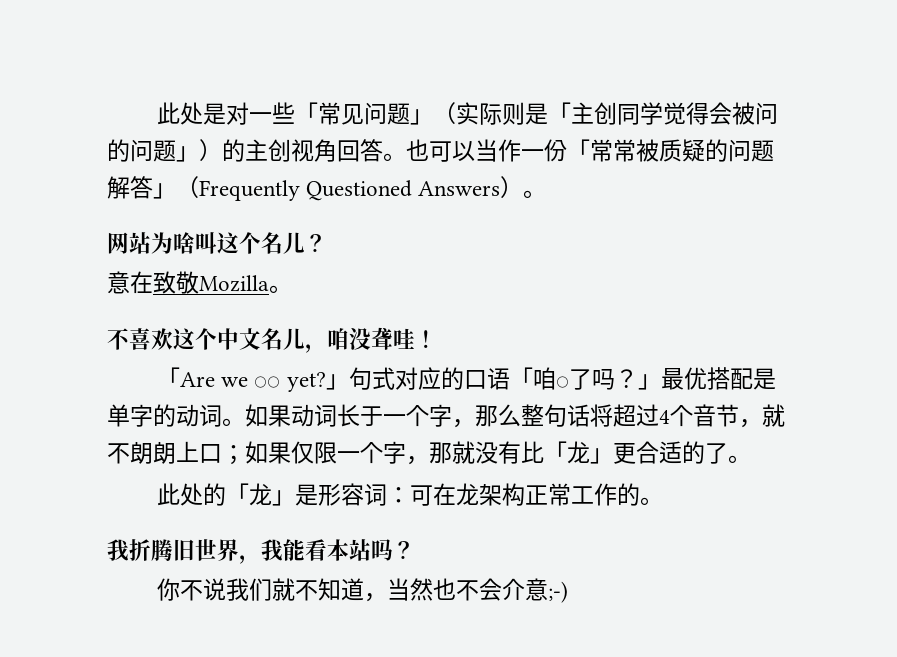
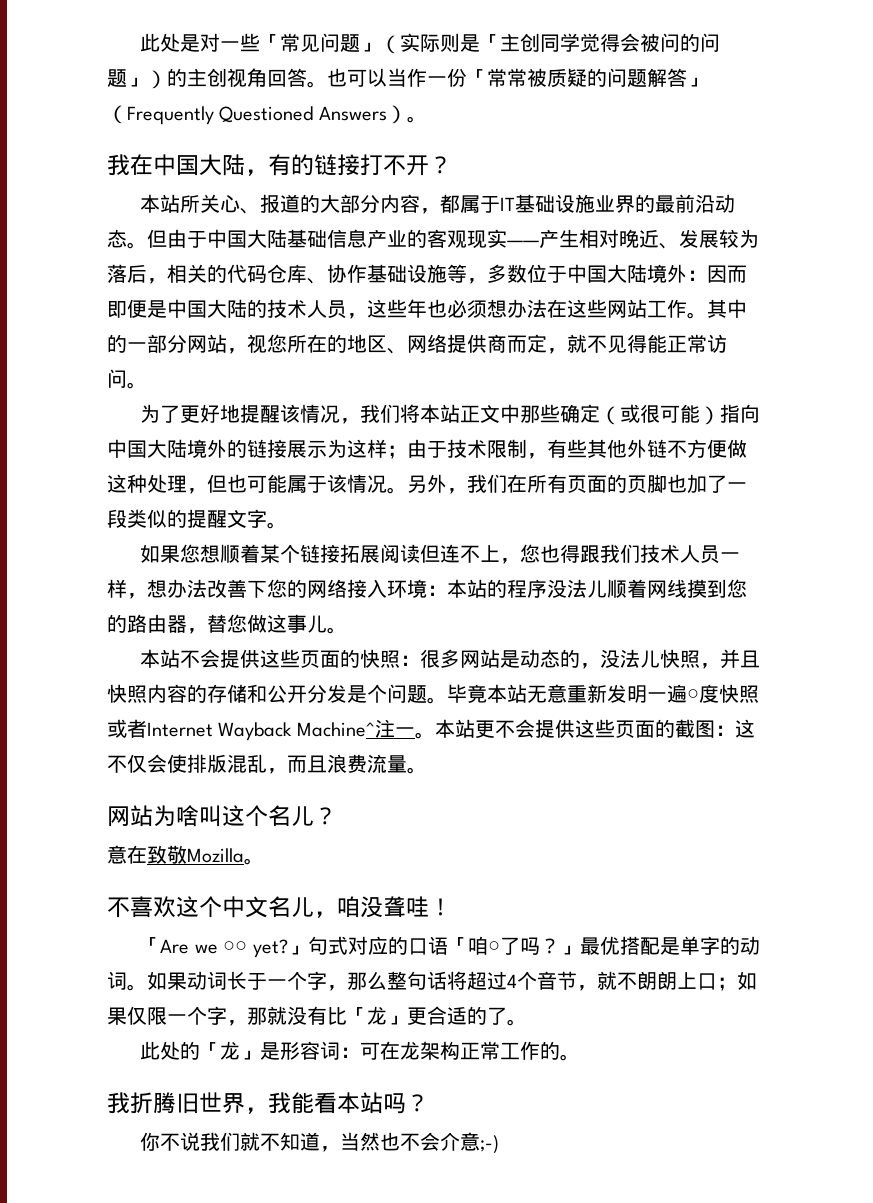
(547, 194) none -> [107,154,452,176] [140,194,736,214] [107,229,759,249] [107,264,747,284] [107,299,747,319] [107,334,727,354] [107,369,147,389] [140,404,761,425] [107,439,747,459] [107,474,747,494] [107,509,287,529] [140,544,741,564] [107,579,747,599] [107,614,347,634] [140,649,761,669] [107,684,759,704] [107,719,755,741] [107,754,427,774] // 我在中国大陆，有的链接打不开？ // 本站所关心、报道的大部分内容，都属于IT基础设施业界的最前沿动态。但由于中国大陆基础信息产业的客观现实——产生相对晚近、发展较为落后，相关的代码仓库、协作基础设施等，多数位于中国大陆境外：因而即便是中国大陆的技术人员，这些年也必须想办法在这些网站工作。其中的一部分网站，视您所在的地区、网络提供商而定，就不见得能正常访问。 // 为了更好地提醒该情况，我们将本站正文中那些确定（或很可能）指向中国大陆境外的链接展示为这样；由于技术限制，有些其他外链不方便做这种处理，但也可能属于该情况。另外，我们在所有页面的页脚也加了一段类似的提醒文字。 // 如果您想顺着某个链接拓展阅读但连不上，您也得跟我们技术人员一样，想办法改善下您的网络接入环境：本站的程序没法儿顺着网线摸到您的路由器，替您做这事儿。 // 本站不会提供这些页面的快照：很多网站是动态的，没法儿快照，并且快照内容的存储和公开分发是个问题。毕竟本站无意重新发明一遍○度快照或者Internet Wayback Machine^注一。本站更不会提供这些页面的截图：这不仅会使排版混乱，而且浪费流量。

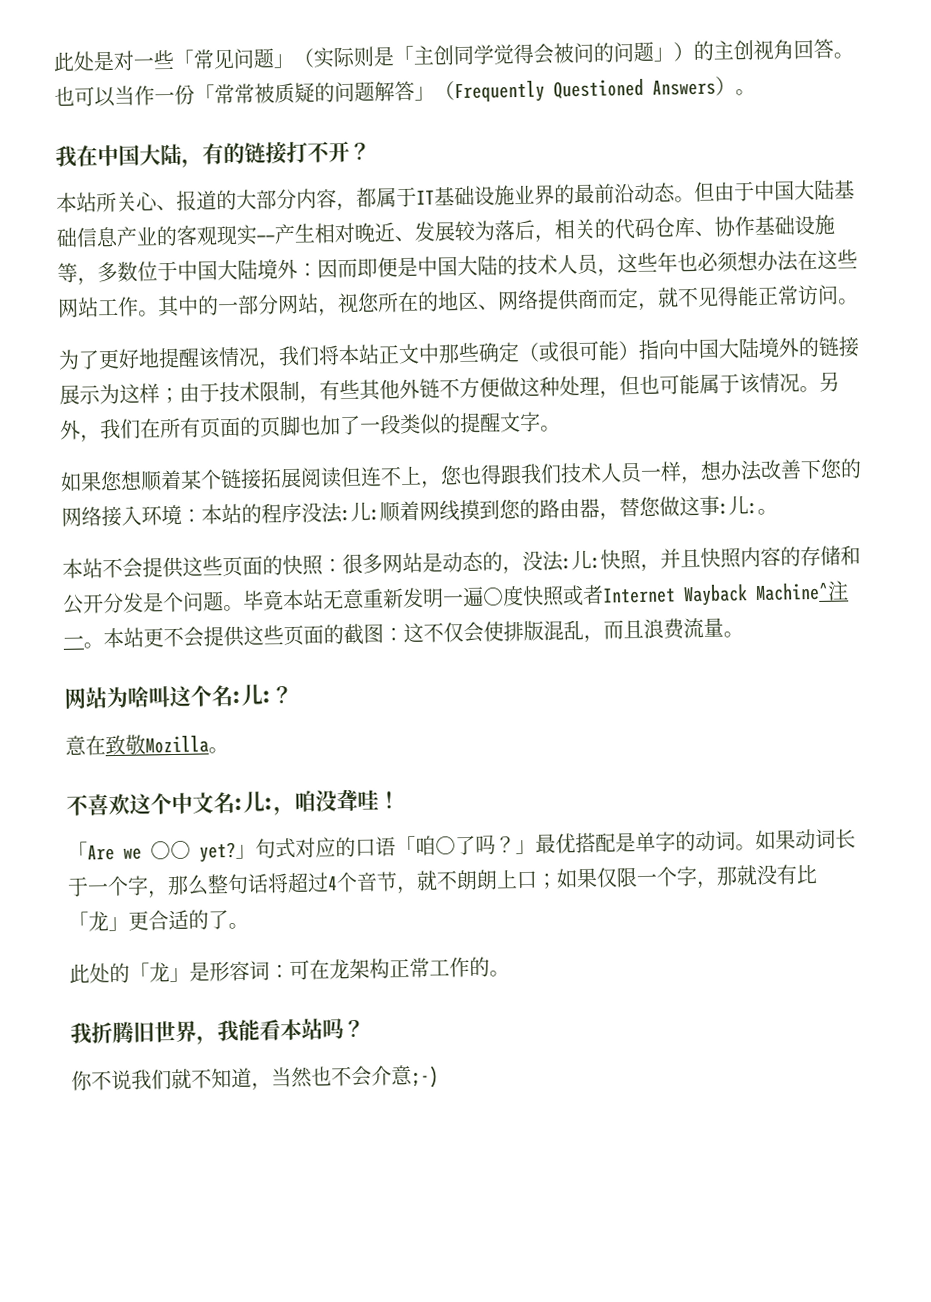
[587,580,607,598] 儿 -> [341,501,380,522] :儿:
[307,615,327,633] 儿 -> [719,495,758,516] :儿:
[640,650,661,668] 儿 -> [562,549,601,571] :儿:
[291,806,314,826] 儿 -> [232,684,272,706] :儿:
[291,897,314,917] 儿 -> [234,791,274,813] :儿:

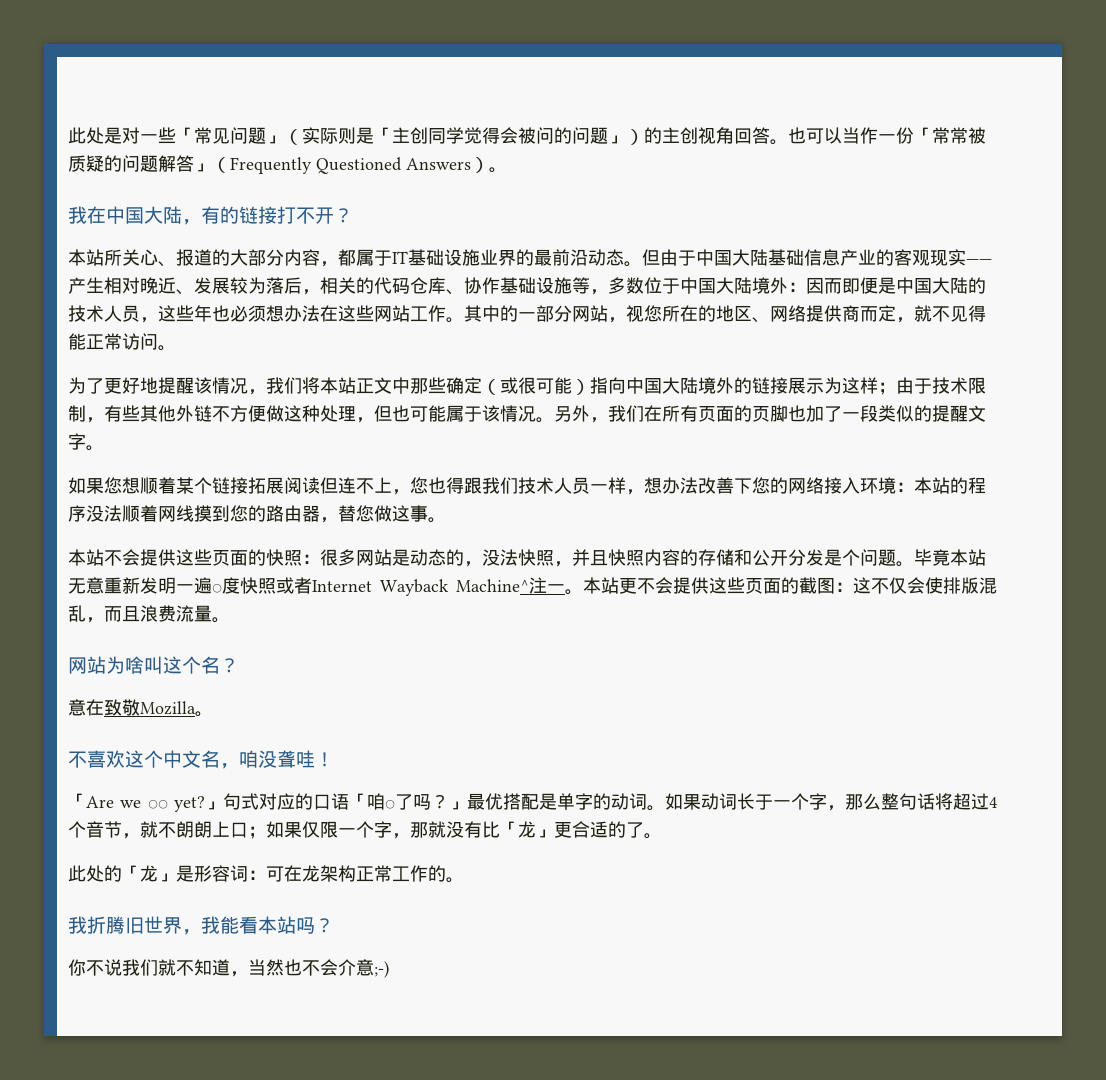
[341,501,380,522] :儿: -> (122, 513) none
[719,495,758,516] :儿: -> (428, 513) none
[562,549,601,571] :儿: -> (518, 557) none
[232,684,272,706] :儿: -> (220, 665) none
[234,791,274,813] :儿: -> (220, 759) none

